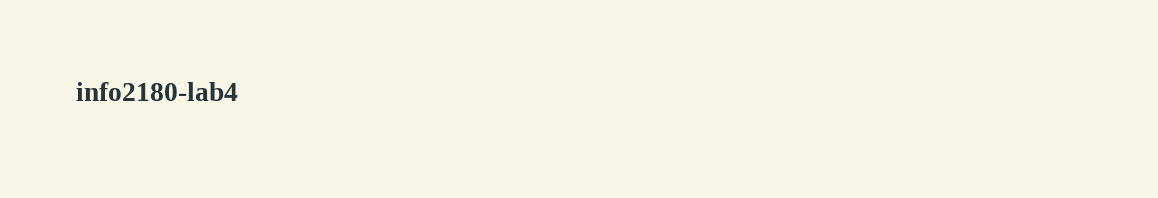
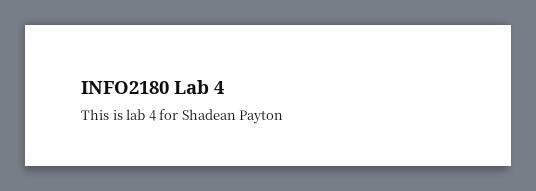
[76,82,238,101] info2180-lab4 -> [81,80,224,94] [81,109,284,124] INFO2180 Lab 4 // This is lab 4 for Shadean Payton

